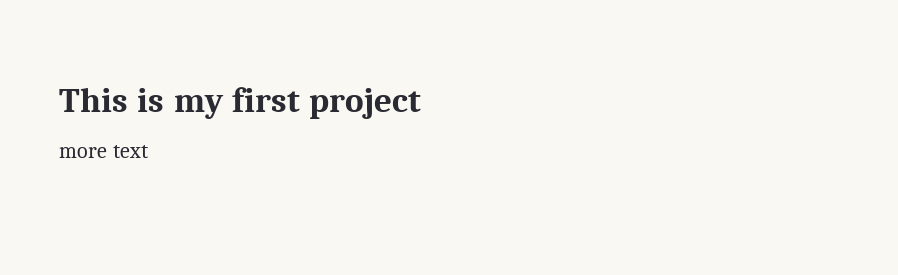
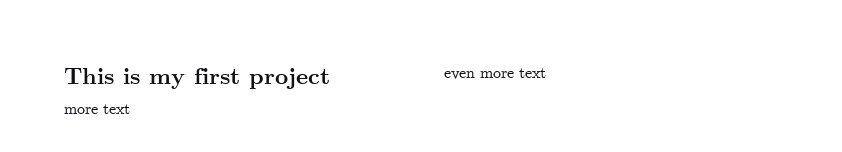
(149, 151) none -> [444,68,546,80] // even more text

